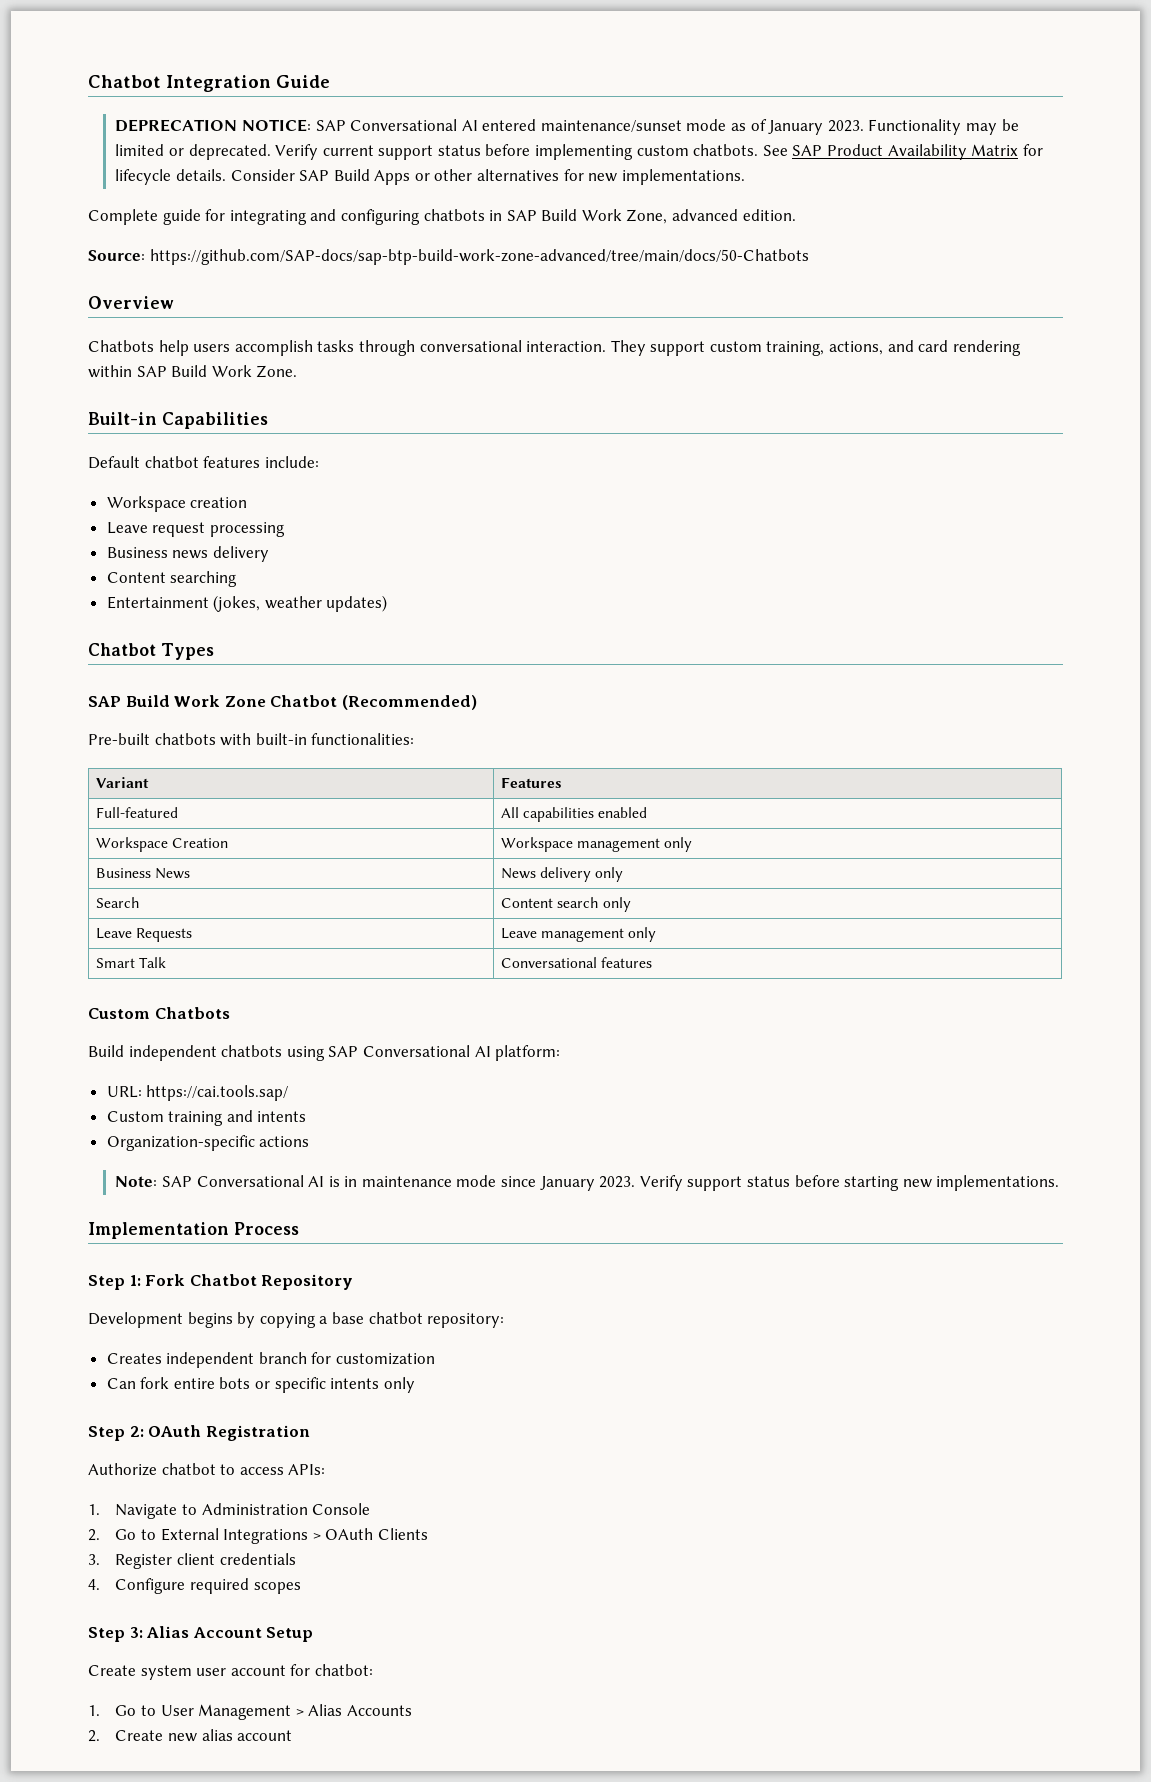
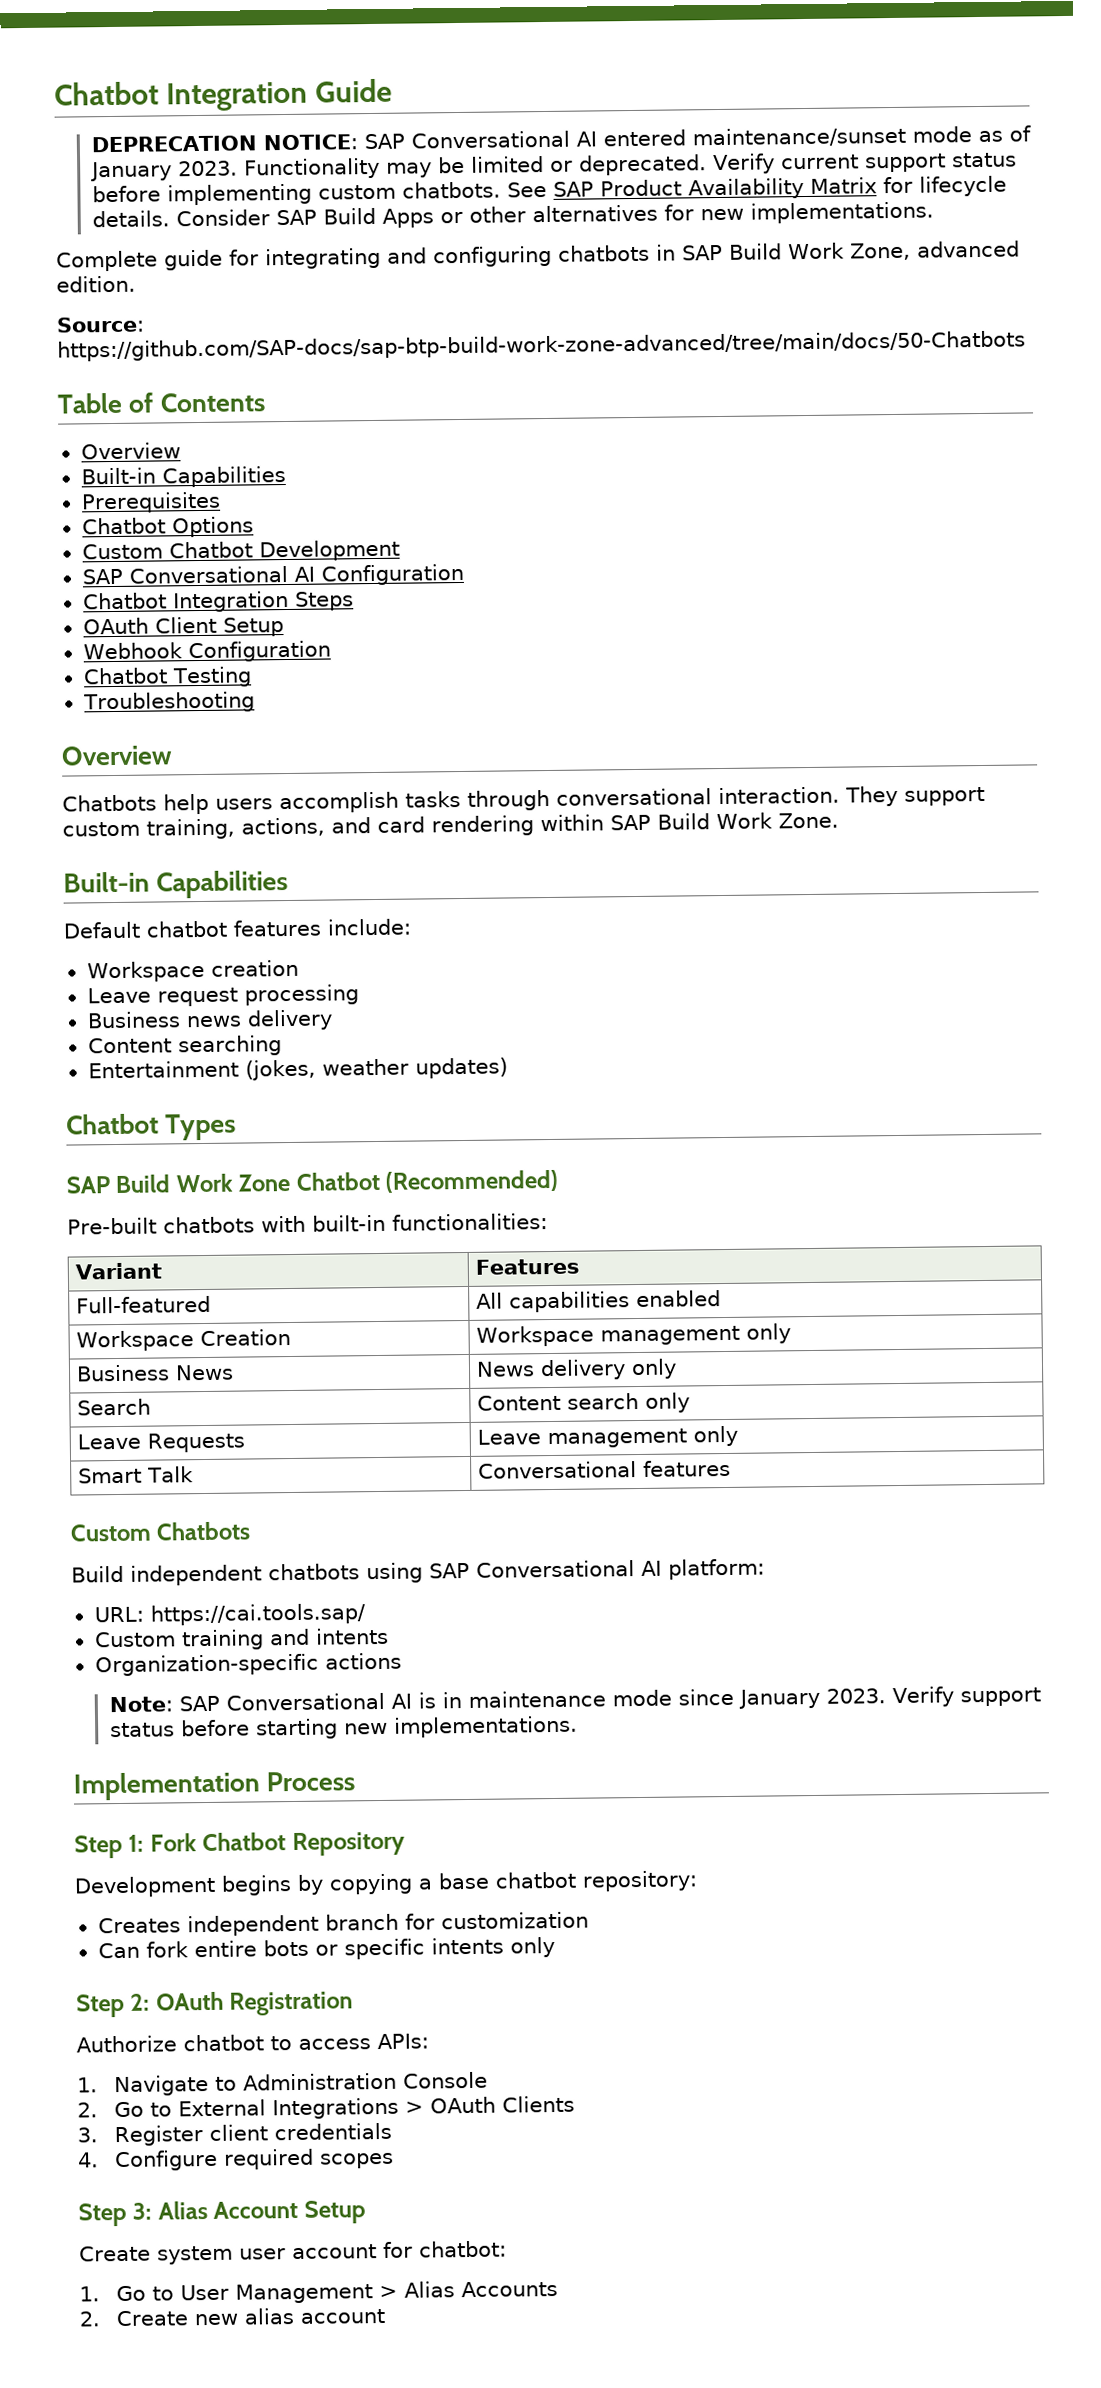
(809, 257) none -> [57,392,265,414] [80,442,181,460] [80,466,286,488] [80,491,221,514] [81,516,254,538] [81,539,400,562] [81,563,464,586] [82,590,354,613] [82,616,284,637] [82,640,331,663] [82,666,252,688] [82,691,255,714] // Table of Contents // Overview // Built-in Capabilities // Prerequisites // Chatbot Options // Custom Chatbot Development // SAP Conversational AI Configuration // Chatbot Integration Steps // OAuth Client Setup // Webhook Configuration // Chatbot Testing // Troubleshooting

